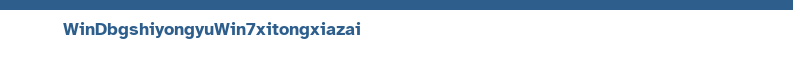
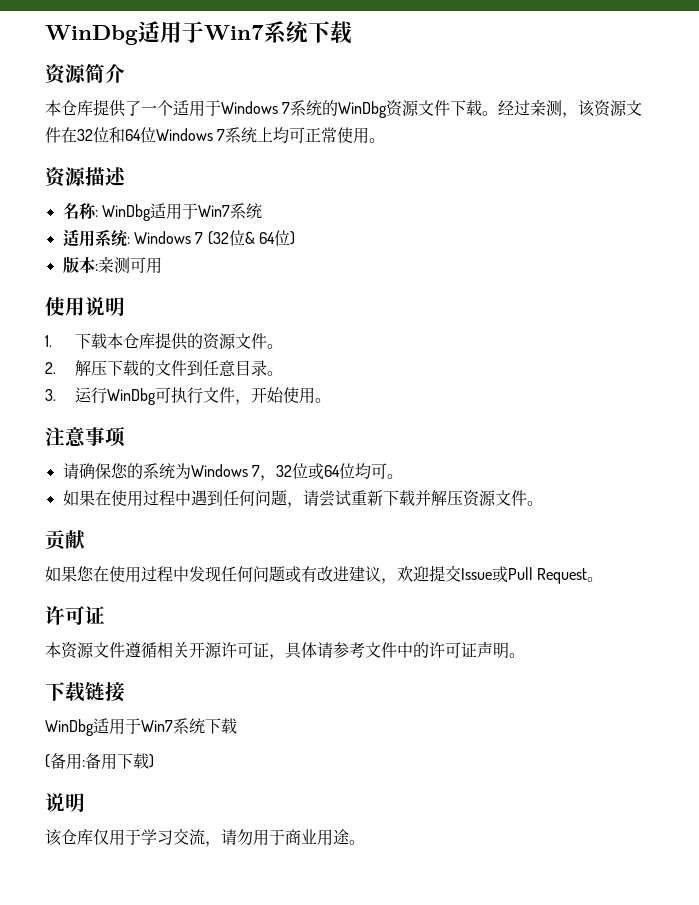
[63,22,361,39] WinDbgshiyongyuWin7xitongxiazai -> [45,21,352,45] [45,64,125,85] [45,99,643,118] [45,127,386,144] [45,167,126,188] [62,202,262,221] [62,229,295,247] [62,256,162,274] [45,297,125,316] [45,332,284,350] [45,360,284,377] [45,387,332,405] [45,427,126,447] [62,463,403,481] [62,490,543,508] [45,530,86,551] [45,565,604,584] [45,606,105,625] [45,641,525,660] [45,682,125,702] [45,718,237,736] [45,753,154,770] [45,793,85,812] [45,828,365,847] WinDbg适用于Win7系统下载 // 资源简介 // 本仓库提供了一个适用于Windows 7系统的WinDbg资源文件下载。经过亲测，该资源文件在32位和64位Windows 7系统上均可正常使用。 // 资源描述 // 名称: WinDbg适用于Win7系统 // 适用系统: Windows 7 (32位& 64位) // 版本:亲测可用 // 使用说明 // 1.下载本仓库提供的资源文件。 // 2.解压下载的文件到任意目录。 // 3.运行WinDbg可执行文件，开始使用。 // 注意事项 // 请确保您的系统为Windows 7，32位或64位均可。 // 如果在使用过程中遇到任何问题，请尝试重新下载并解压资源文件。 // 贡献 // 如果您在使用过程中发现任何问题或有改进建议，欢迎提交Issue或Pull Request。 // 许可证 // 本资源文件遵循相关开源许可证，具体请参考文件中的许可证声明。 // 下载链接 // WinDbg适用于Win7系统下载 // (备用:备用下载) // 说明 // 该仓库仅用于学习交流，请勿用于商业用途。

